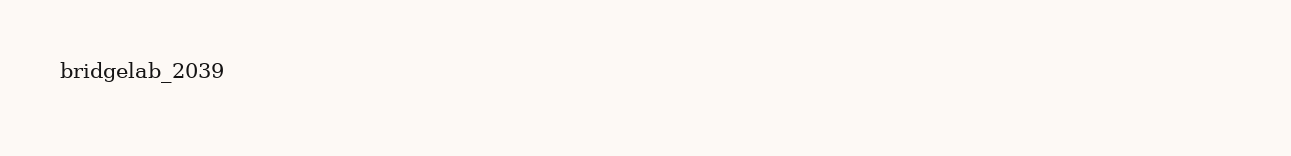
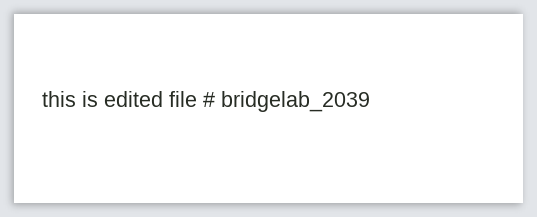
(60, 72) none -> [42,91,215,107] this is edited file #

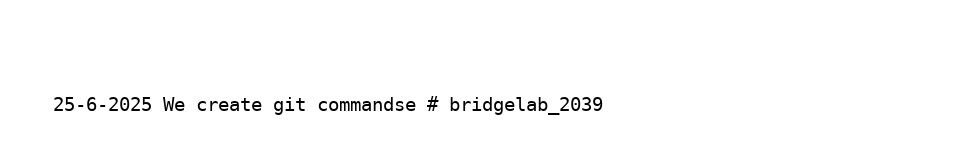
[42,91,197,107] this is edited file -> [53,97,416,115] 25-6-2025 We create git commandse

